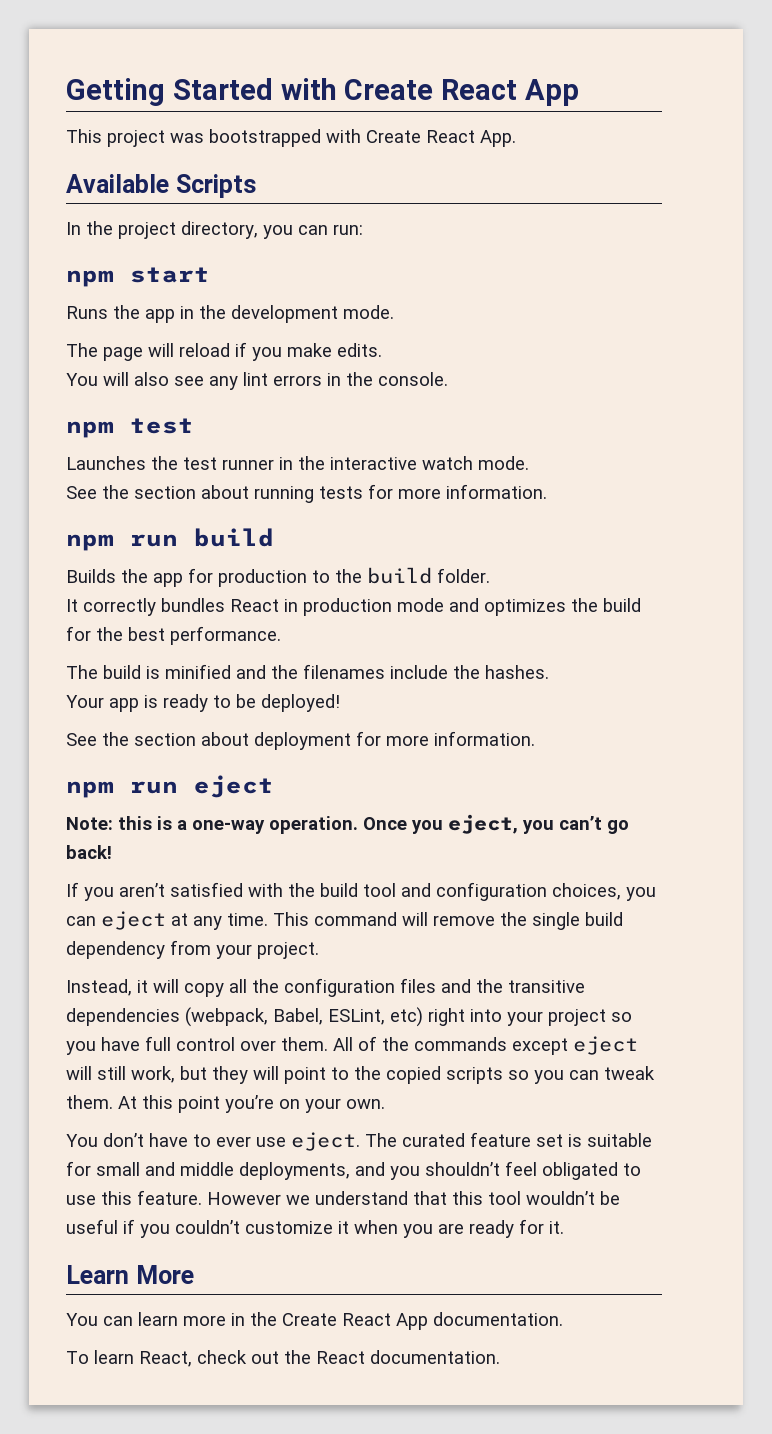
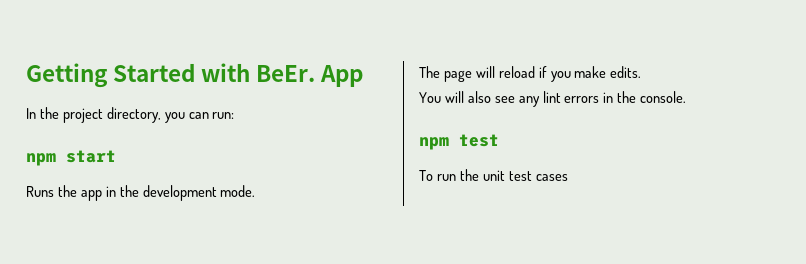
[344,79,580,106] [66,129,516,147] [66,174,256,198] Create React App // This project was bootstrapped with Create React App. // Available Scripts -> [256,65,364,87] BeEr. App
[66,456,529,470] [66,484,547,503] [66,528,274,551] [66,567,490,587] [66,598,641,616] [66,626,281,645] [66,664,549,679] [66,694,340,712] [66,731,535,750] [66,775,274,798] [66,814,629,834] [66,845,112,859] [66,882,656,901] [66,911,623,930] [66,940,319,959] [66,978,585,997] [66,1007,632,1027] [66,1036,638,1055] [66,1066,655,1084] [66,1095,385,1113] [66,1132,652,1151] [66,1161,641,1180] [66,1190,620,1205] [66,1219,564,1238] [66,1265,194,1284] [66,1312,563,1330] [66,1350,500,1367] Launches the test runner in the interactive watch mode. // See the section about running tests for more information. // npm run build // Builds the app for production to the build folder. // It correctly bundles React in production mode and optimizes the build for the best performance. // The build is minified and the filenames include the hashes. // Your app is ready to be deployed! // See the section about deployment for more information. // npm run eject // Note: this is a one-way operation. Once you eject, you can’t go back! // If you aren’t satisfied with the build tool and configuration choices, you can eject at any time. This command will remove the single build dependency from your project. // Instead, it will copy all the configuration files and the transitive dependencies (webpack, Babel, ESLint, etc) right into your project so you have full control over them. All of the commands except eject will still work, but they will point to the copied scripts so you can tweak them. At this point you’re on your own. // You don’t have to ever use eject. The curated feature set is suitable for small and middle deployments, and you shouldn’t feel obligated to use this feature. However we understand that this tool wouldn’t be useful if you couldn’t customize it when you are ready for it. // Learn More // You can learn more in the Create React App documentation. // To learn React, check out the React documentation. -> [419,169,568,181] To run the unit test cases

